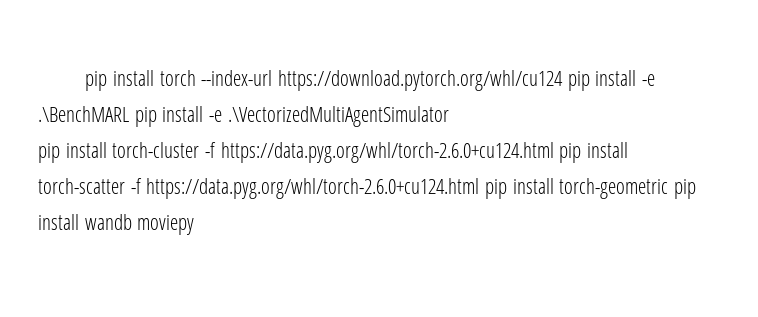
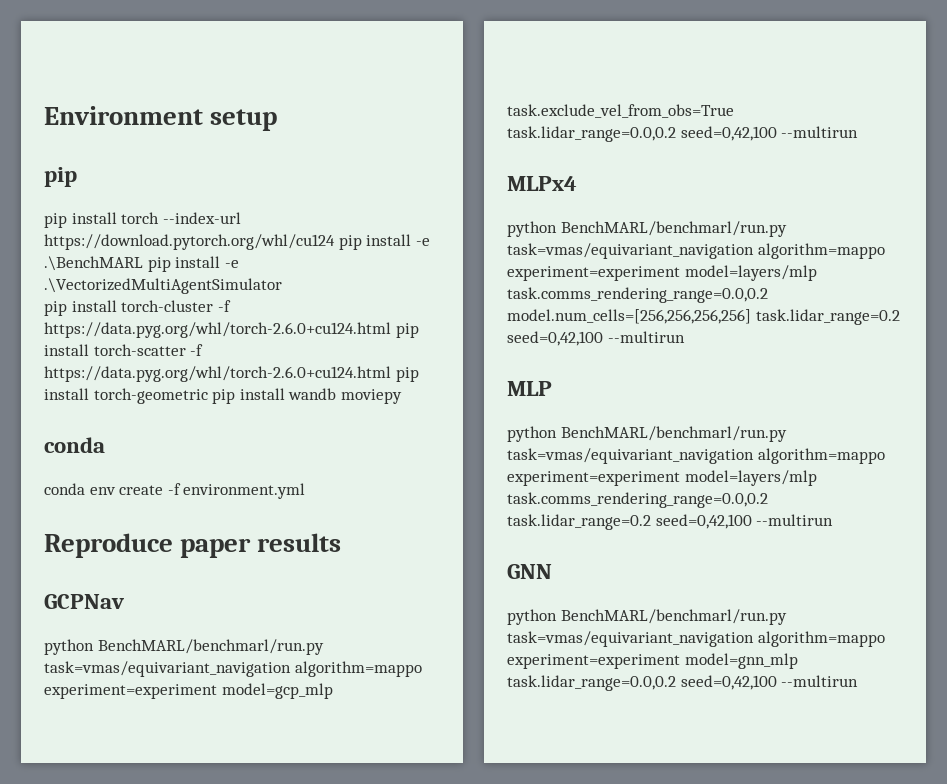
(85, 81) none -> [44,106,278,131] [44,167,77,187] Environment setup // pip //
(195, 225) none -> [44,437,105,453] [44,483,306,499] [44,533,342,558] [44,594,124,609] [44,639,324,655] [44,661,422,677] [44,683,333,699] [507,104,734,118] [507,126,859,142] [507,176,577,191] [507,221,787,237] [507,243,885,259] [507,265,817,281] [507,287,768,303] [507,309,900,325] [507,331,685,346] [507,381,552,396] [507,426,787,442] [507,448,885,464] [507,470,817,486] [507,492,768,508] [507,514,834,530] [507,564,552,579] [507,609,787,625] [507,631,885,647] [507,653,798,669] [507,675,859,691] // conda // conda env create -f environment.yml // Reproduce paper results // GCPNav // python BenchMARL/benchmarl/run.py task=vmas/equivariant_navigation algorithm=mappo experiment=experiment model=gcp_mlp task.exclude_vel_from_obs=True task.lidar_range=0.0,0.2 seed=0,42,100 --multirun // MLPx4 // python BenchMARL/benchmarl/run.py task=vmas/equivariant_navigation algorithm=mappo experiment=experiment model=layers/mlp task.comms_rendering_range=0.0,0.2 model.num_cells=[256,256,256,256] task.lidar_range=0.2 seed=0,42,100 --multirun // MLP // python BenchMARL/benchmarl/run.py task=vmas/equivariant_navigation algorithm=mappo experiment=experiment model=layers/mlp task.comms_rendering_range=0.0,0.2 task.lidar_range=0.2 seed=0,42,100 --multirun // GNN // python BenchMARL/benchmarl/run.py task=vmas/equivariant_navigation algorithm=mappo experiment=experiment model=gnn_mlp task.lidar_range=0.0,0.2 seed=0,42,100 --multirun

